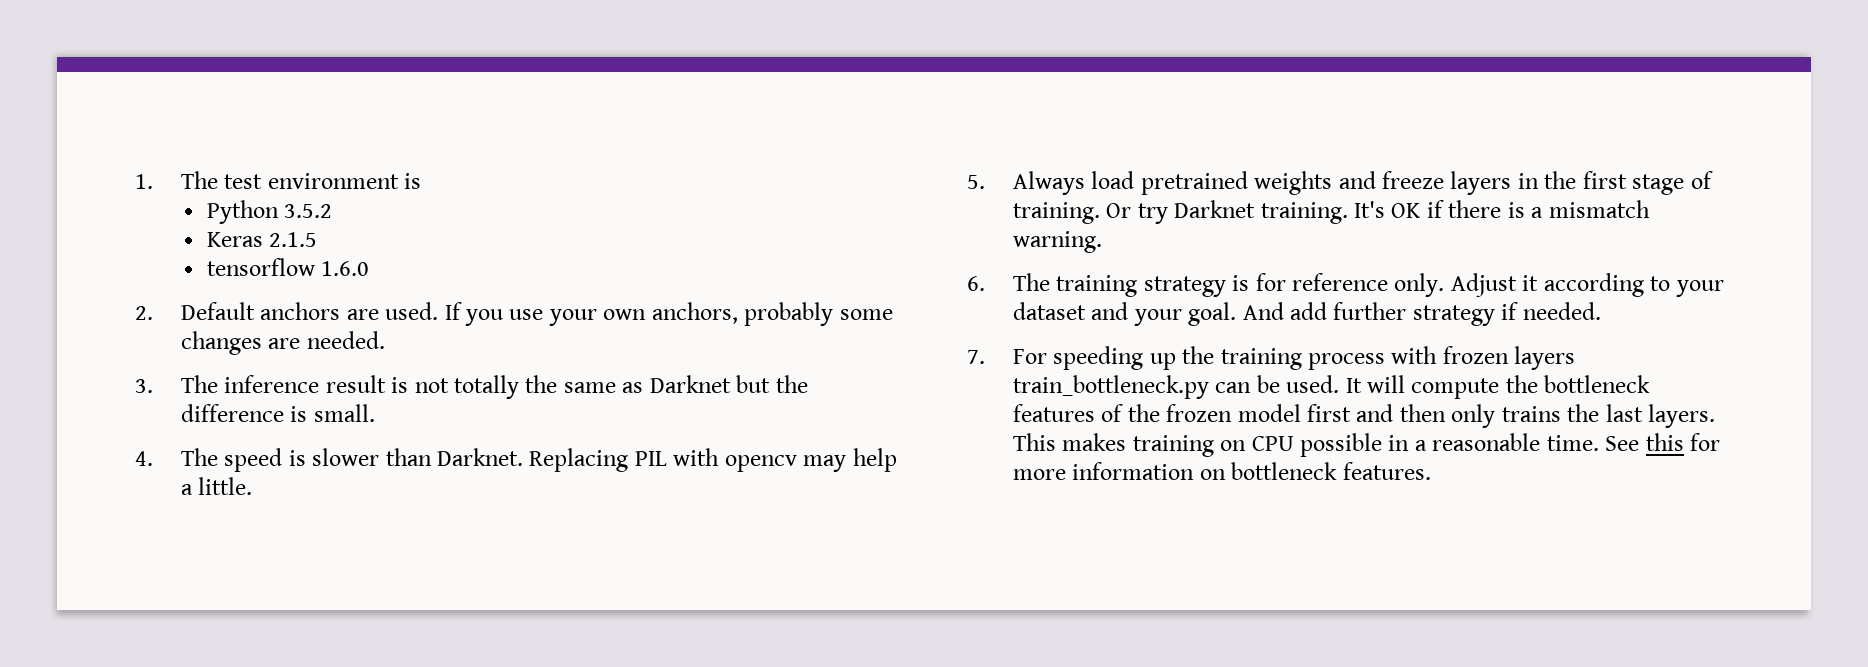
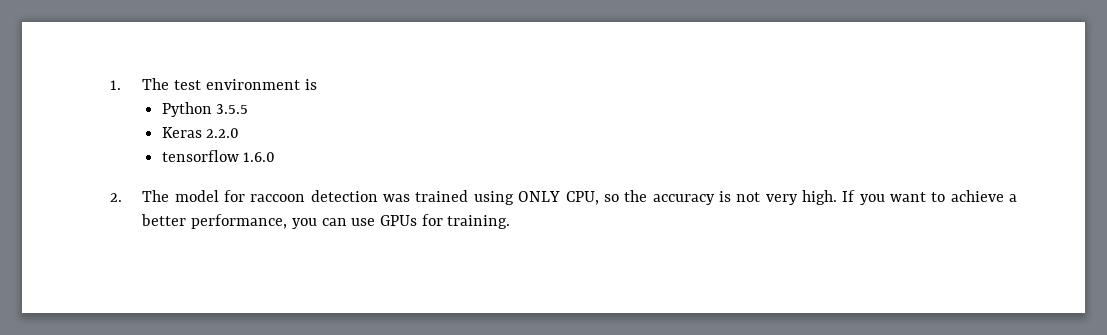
[284,204,333,218] 3.5.2 -> [216,104,249,114] 3.5.5
[269,232,318,247] 2.1.5 -> [206,128,240,138] 2.2.0
[180,302,893,326] [180,331,385,355] [135,375,808,399] [180,404,375,422] [135,448,897,472] [180,477,253,495] [967,171,1713,195] [1012,200,1650,224] [1012,231,1102,253] [967,273,1724,297] [1012,302,1601,326] [967,346,1576,370] [1012,375,1651,399] [1012,404,1716,428] [1012,433,1721,457] [1012,462,1431,480] Default anchors are used. If you use your own anchors, probably some changes are needed. // 3. The inference result is not totally the same as Darknet but the difference is small. // 4. The speed is slower than Darknet. Replacing PIL with opencv may help a little. // 5. Always load pretrained weights and freeze layers in the first stage of training. Or try Darknet training. It's OK if there is a mismatch warning. // 6. The training strategy is for reference only. Adjust it according to your dataset and your goal. And add further strategy if needed. // 7. For speeding up the training process with frozen layers train_bottleneck.py can be used. It will compute the bottleneck features of the frozen model first and then only trains the last layers. This makes training on CPU possible in a reasonable time. See this for more information on bottleneck features. -> [142,190,1017,205] [141,214,511,229] The model for raccoon detection was trained using ONLY CPU, so the accuracy is not very high. If you want to achieve a better performance, you can use GPUs for training.

